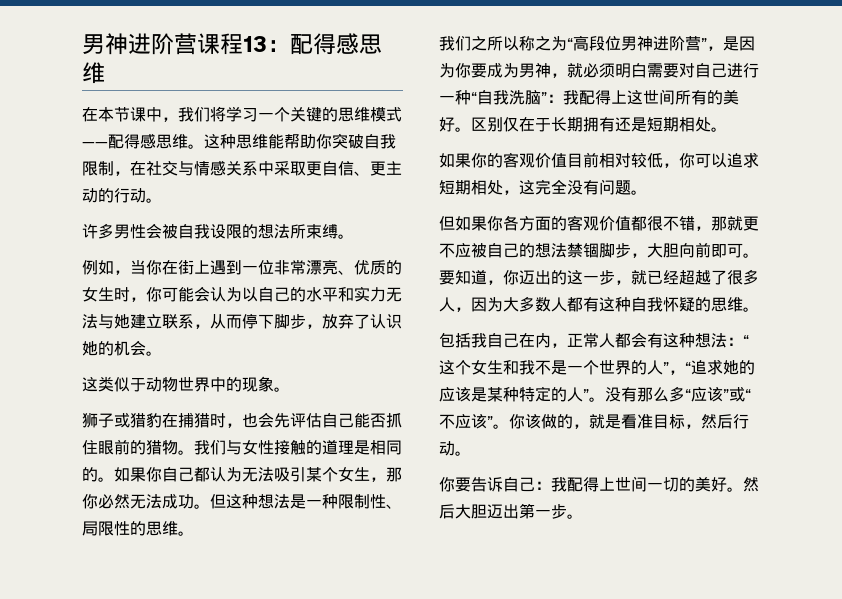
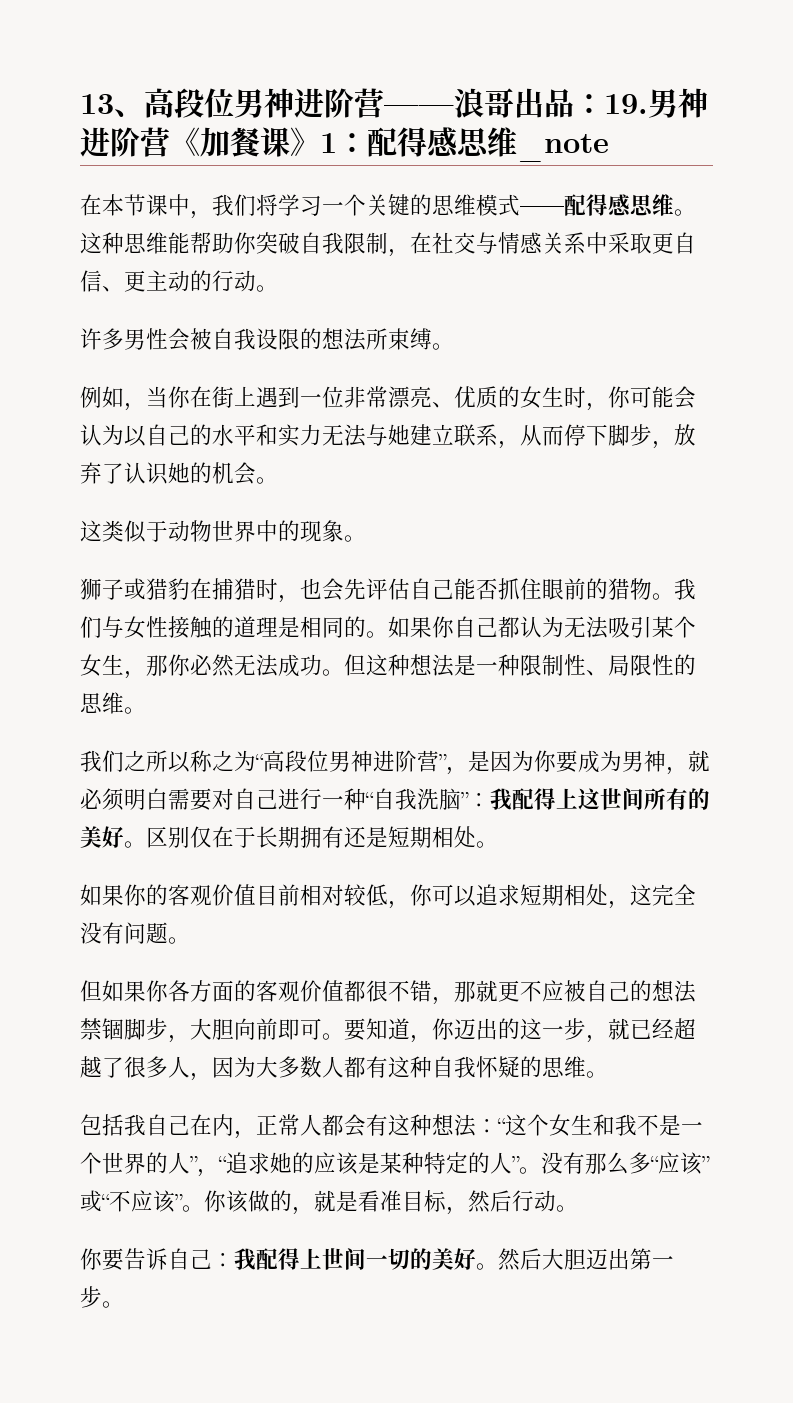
[82,33,267,55] 男神进阶营课程13 -> [80,88,708,118] [80,127,337,157] 13、高段位男神进阶营——浪哥出品：19.男神进阶营《加餐课》1
(105, 73) none -> [517,134,609,162] _note

